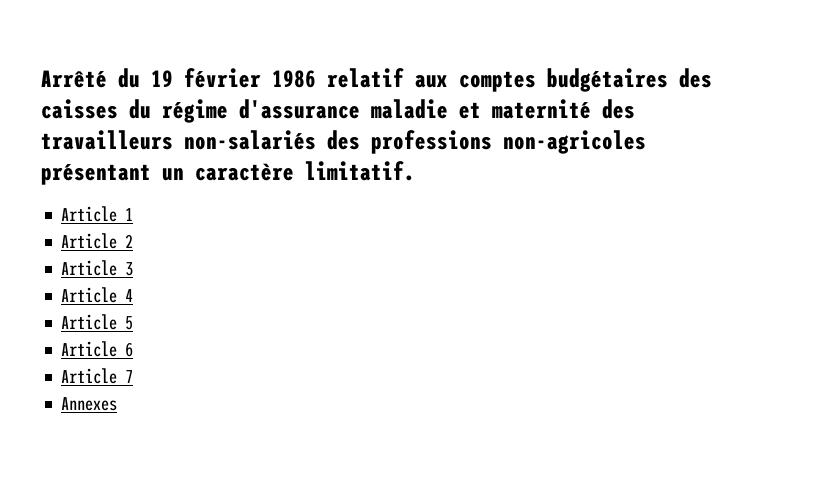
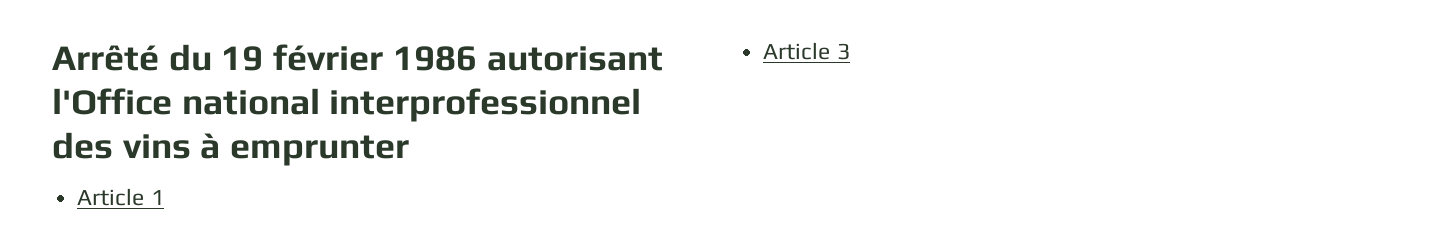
[327,68,712,92] [41,99,635,123] [41,130,646,154] [41,161,415,185] relatif aux comptes budgétaires des caisses du régime d'assurance maladie et maternité des travailleurs non-salariés des professions non-agricoles présentant un caractère limitatif. -> [486,46,663,71] [52,88,642,122] [52,132,410,166] autorisant l'Office national interprofessionnel des vins à emprunter
[61,233,134,249] // Article 2 -> (164, 197) none
[61,287,134,303] [61,314,134,330] [61,341,134,357] [61,368,134,384] [61,397,118,411] // Article 4 // Article 5 // Article 6 // Article 7 // Annexes -> (850, 51) none

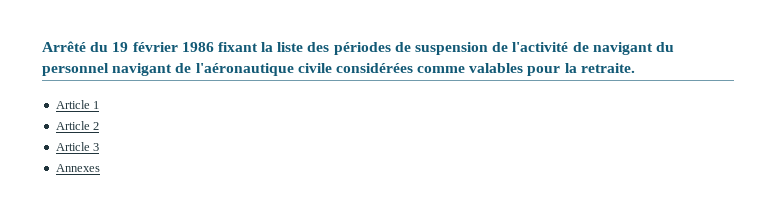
[486,46,663,71] [52,88,642,122] [52,132,410,166] autorisant l'Office national interprofessionnel des vins à emprunter -> [217,42,674,55] [42,63,635,76] fixant la liste des périodes de suspension de l'activité de navigant du personnel navigant de l'aéronautique civile considérées comme valables pour la retraite.
(164, 197) none -> [55,121,100,130] // Article 2
(850, 51) none -> [55,164,100,172] // Annexes

